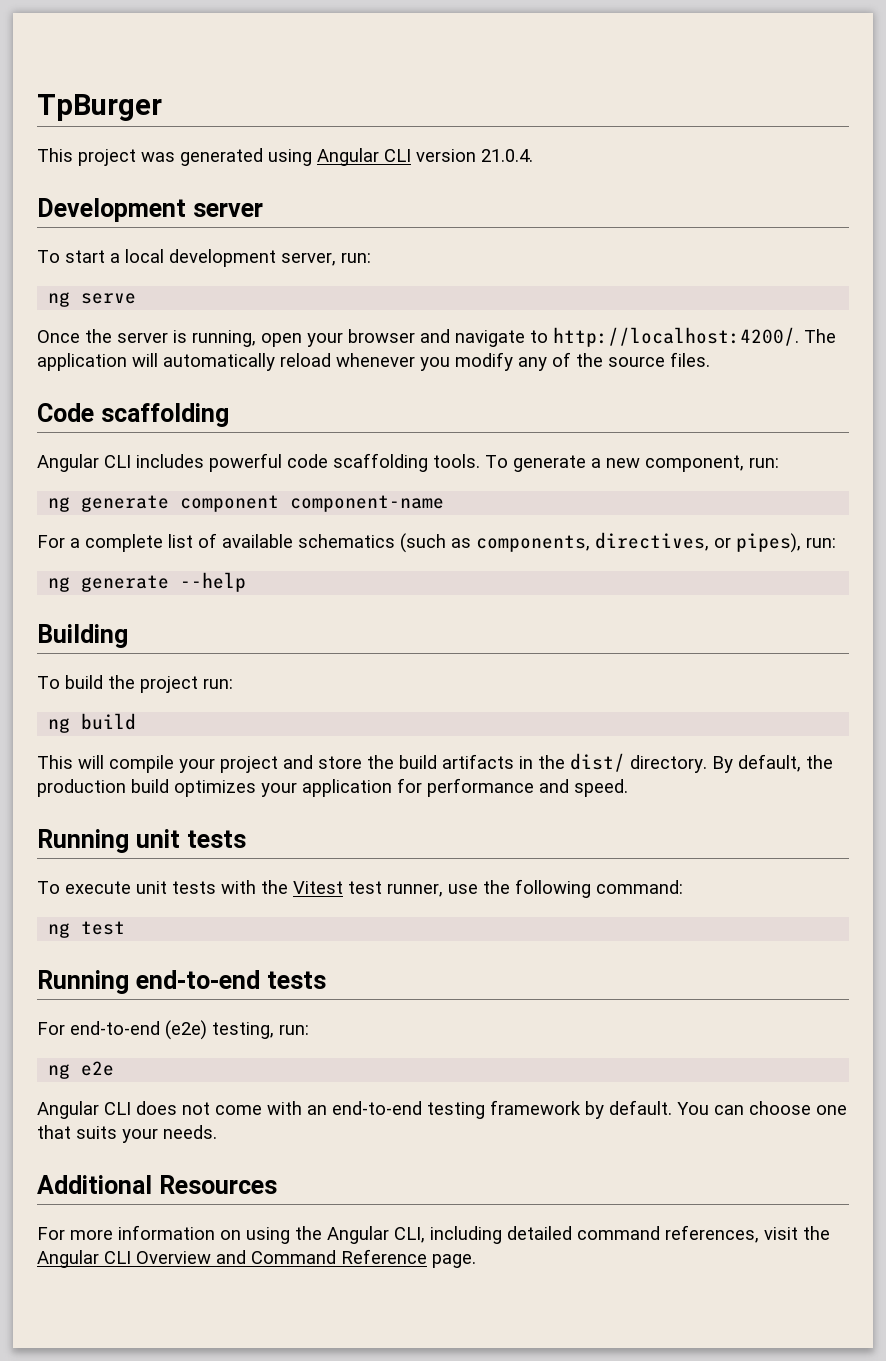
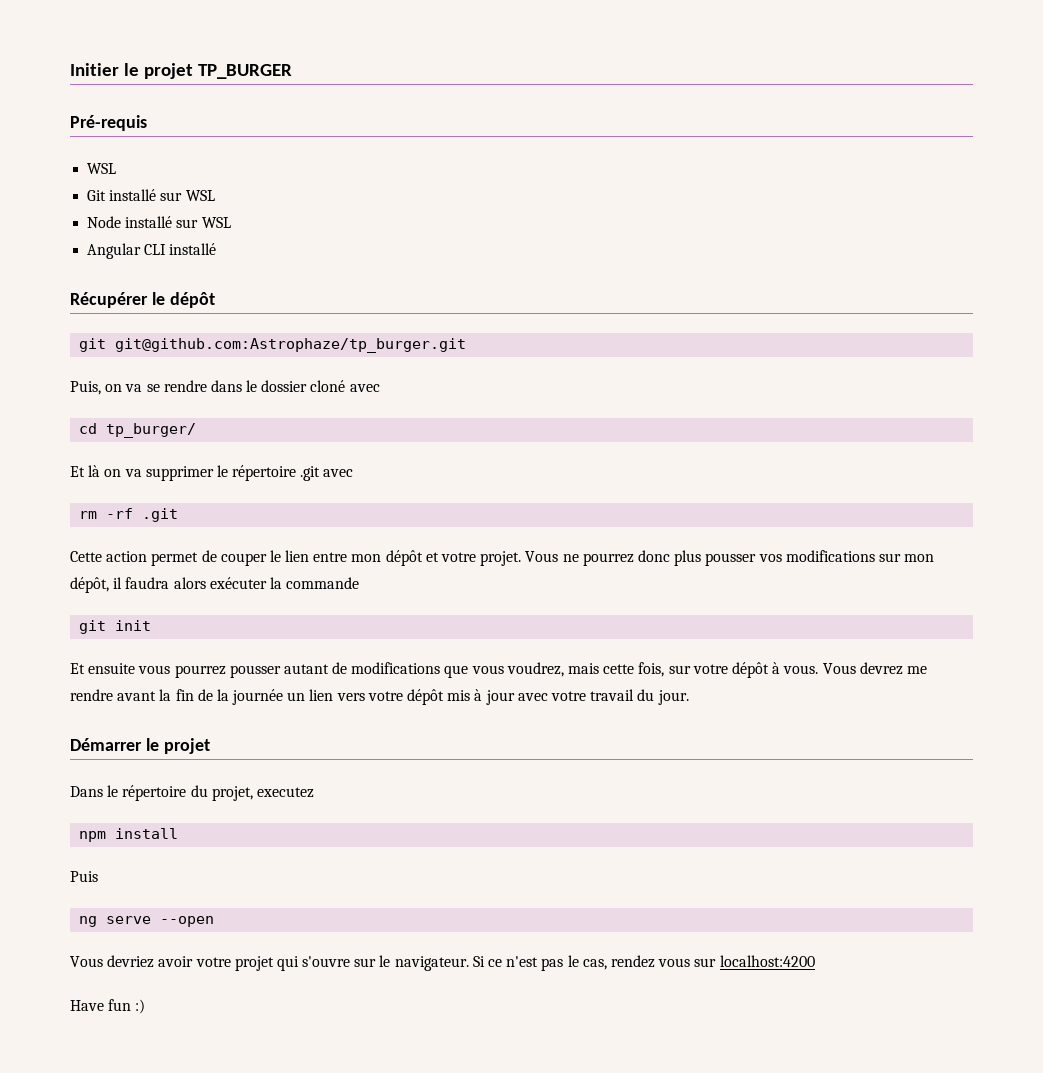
[37,94,162,121] [37,148,533,166] [37,198,263,222] [37,249,371,267] [48,292,137,307] [37,327,836,347] [37,352,710,371] [37,403,229,427] [37,453,779,472] [48,495,445,512] [37,532,836,553] [48,572,247,592] [37,624,128,648] [37,675,233,693] [48,713,137,733] [37,753,833,773] [37,778,628,797] [37,829,246,853] [37,879,683,898] [48,921,126,938] [37,970,326,994] [37,1020,309,1040] [48,1061,115,1079] [37,1100,847,1119] [37,1125,217,1143] [37,1175,277,1194] [37,1225,830,1244] [37,1249,476,1268] TpBurger // This project was generated using Angular CLI version 21.0.4. // Development server // To start a local development server, run: // ng serve // Once the server is running, open your browser and navigate to http://localhost:4200/. The application will automatically reload whenever you modify any of the source files. // Code scaffolding // Angular CLI includes powerful code scaffolding tools. To generate a new component, run: // ng generate component component-name // For a complete list of available schematics (such as components, directives, or pipes), run: // ng generate --help // Building // To build the project run: // ng build // This will compile your project and store the build artifacts in the dist/ directory. By default, the production build optimizes your application for performance and speed. // Running unit tests // To execute unit tests with the Vitest test runner, use the following command: // ng test // Running end-to-end tests // For end-to-end (e2e) testing, run: // ng e2e // Angular CLI does not come with an end-to-end testing framework by default. You can choose one that suits your needs. // Additional Resources // For more information on using the Angular CLI, including detailed command references, visit the Angular CLI Overview and Command Reference page. -> [70,63,293,79] [70,115,147,131] [87,163,117,174] [87,189,215,201] [87,216,231,228] [87,243,217,259] [70,292,215,308] [79,338,467,353] [70,380,380,395] [79,423,197,438] [70,465,354,481] [79,508,179,522] [70,550,935,566] [70,577,360,593] [79,620,152,634] [70,662,927,678] [70,689,689,705] [70,738,210,754] [70,785,314,801] [79,828,179,842] [70,871,98,882] [79,916,215,927] [70,955,815,971] [70,999,146,1014] Initier le projet TP_BURGER // Pré-requis // WSL // Git installé sur WSL // Node installé sur WSL // Angular CLI installé // Récupérer le dépôt // git git@github.com:Astrophaze/tp_burger.git // Puis, on va se rendre dans le dossier cloné avec // cd tp_burger/ // Et là on va supprimer le répertoire .git avec // rm -rf .git // Cette action permet de couper le lien entre mon dépôt et votre projet. Vous ne pourrez donc plus pousser vos modifications sur mon dépôt, il faudra alors exécuter la commande // git init // Et ensuite vous pourrez pousser autant de modifications que vous voudrez, mais cette fois, sur votre dépôt à vous. Vous devrez me rendre avant la fin de la journée un lien vers votre dépôt mis à jour avec votre travail du jour. // Démarrer le projet // Dans le répertoire du projet, executez // npm install // Puis // ng serve --open // Vous devriez avoir votre projet qui s'ouvre sur le navigateur. Si ce n'est pas le cas, rendez vous sur localhost:4200 // Have fun :)

